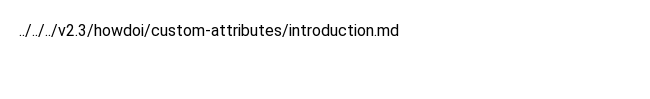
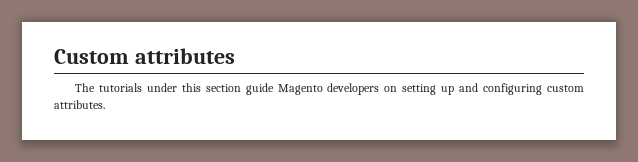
[19,24,399,37] ../../../v2.3/howdoi/custom-attributes/introduction.md -> [54,48,235,64] [75,83,584,95] [54,100,105,109] Custom attributes // The tutorials under this section guide Magento developers on setting up and configuring custom attributes.

